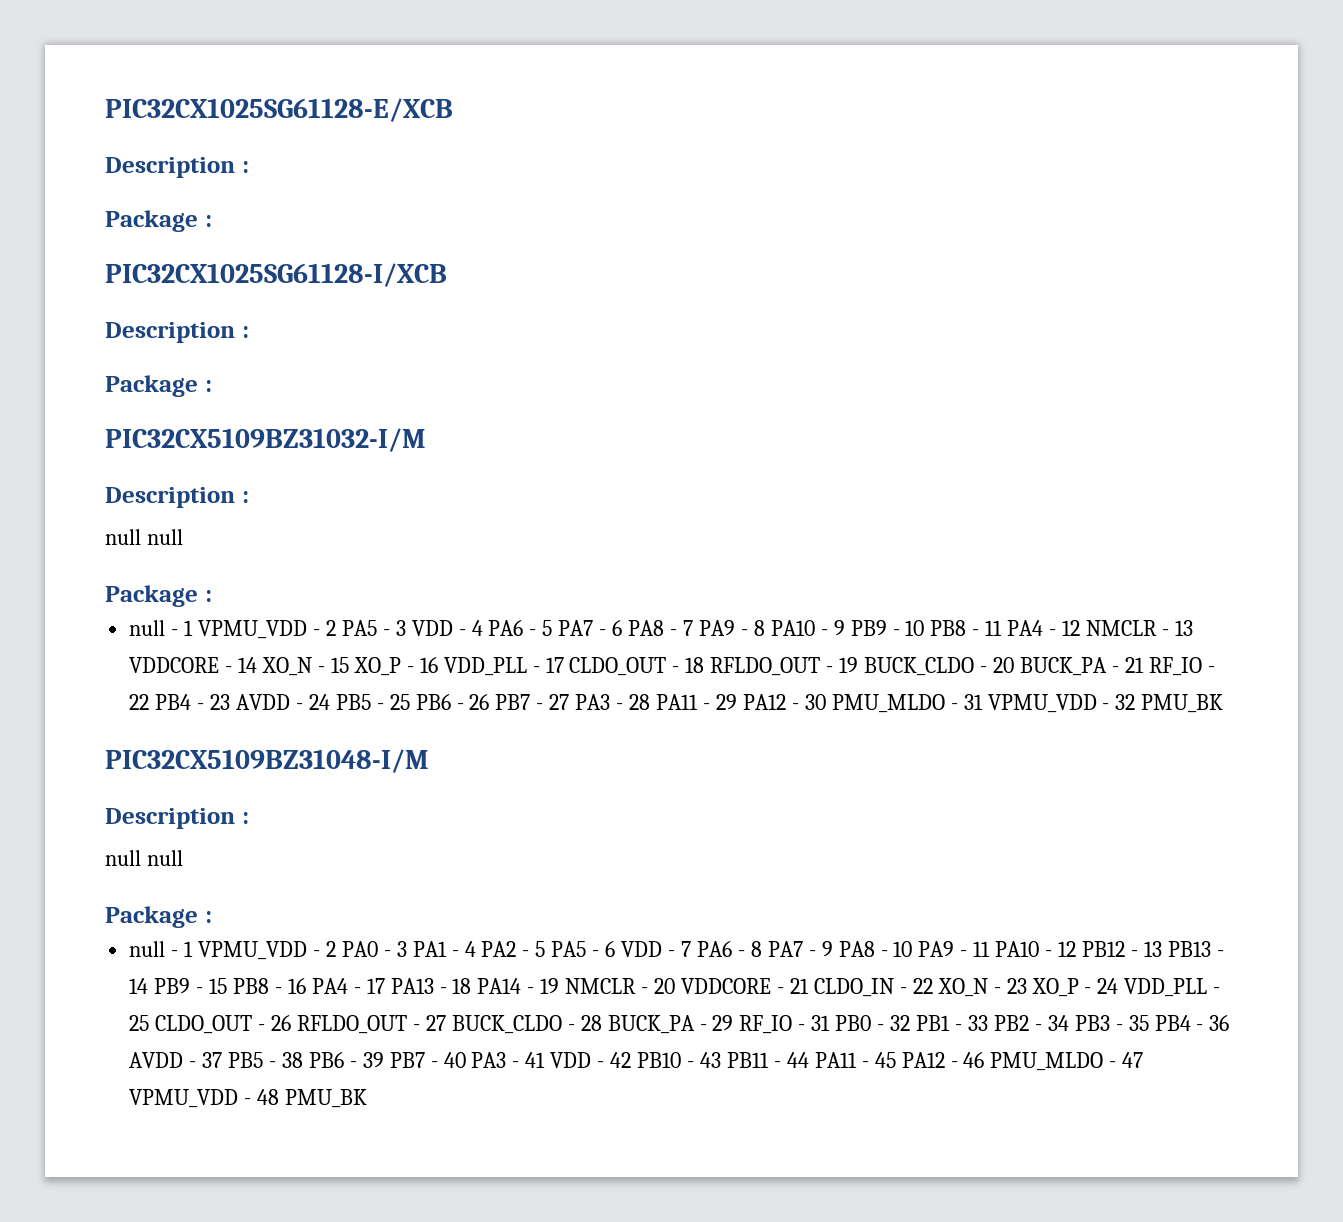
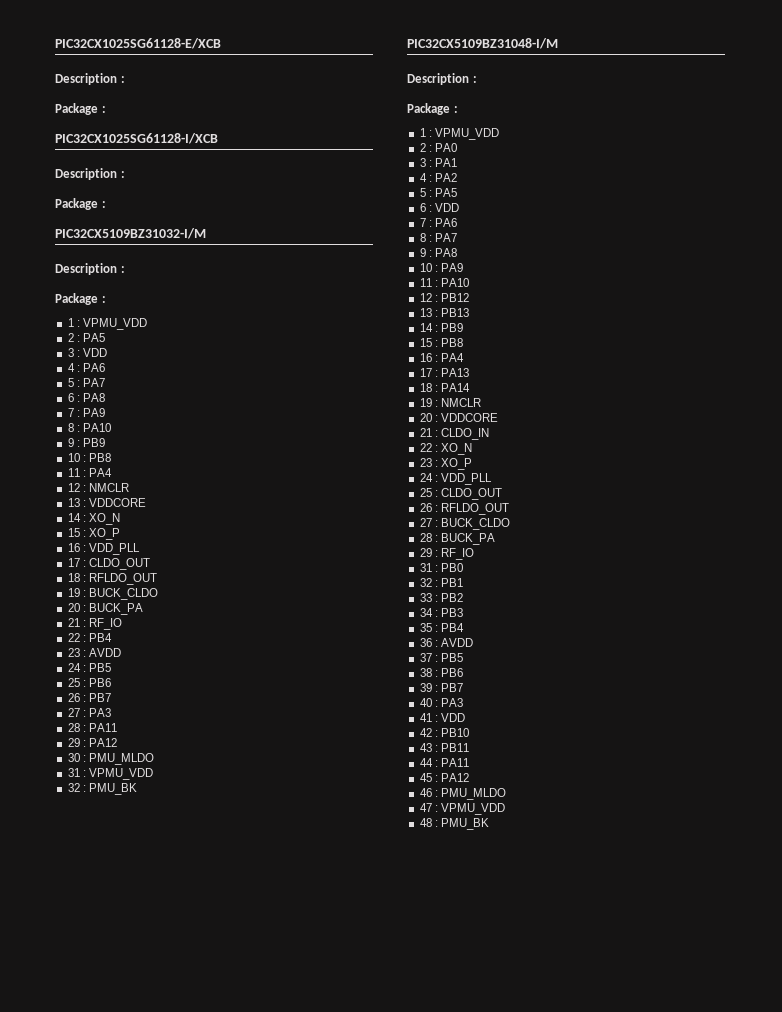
[105,529,183,545] [105,585,212,607] [129,620,1193,639] [129,657,1215,676] [129,694,1136,713] // null null // Package : // null - 1 VPMU_VDD - 2 PA5 - 3 VDD - 4 PA6 - 5 PA7 - 6 PA8 - 7 PA9 - 8 PA10 - 9 PB9 - 10 PB8 - 11 PA4 - 12 NMCLR - 13 VDDCORE - 14 XO_N - 15 XO_P - 16 VDD_PLL - 17 CLDO_OUT - 18 RFLDO_OUT - 19 BUCK_CLDO - 20 BUCK_PA - 21 RF_IO - 22 PB4 - 23 AVDD - 24 PB5 - 25 PB6 - 26 PB7 - 27 PA3 - 28 PA11 - 29 PA12 - 30 PMU_MLDO - 31 VPMU_VDD - 32 -> [55,293,106,305] [67,318,147,330] [67,333,105,342] [67,348,107,357] [67,363,105,372] [67,378,105,387] [67,393,105,402] [67,408,105,417] [67,423,111,432] [67,438,105,447] [67,453,111,462] [67,468,112,477] [67,483,129,492] [67,498,146,507] [67,513,120,525] [67,528,120,540] [67,543,140,555] [67,558,150,570] [67,573,157,585] [67,588,158,600] [67,603,143,615] [67,618,122,630] [67,633,112,642] [67,648,121,657] [67,663,111,672] [67,678,111,687] [67,693,111,702] [67,708,111,717] [67,723,117,732] [67,738,117,747] [67,753,154,765] [67,768,153,780] [67,783,86,792] // Package : // 1 : VPMU_VDD // 2 : PA5 // 3 : VDD // 4 : PA6 // 5 : PA7 // 6 : PA8 // 7 : PA9 // 8 : PA10 // 9 : PB9 // 10 : PB8 // 11 : PA4 // 12 : NMCLR // 13 : VDDCORE // 14 : XO_N // 15 : XO_P // 16 : VDD_PLL // 17 : CLDO_OUT // 18 : RFLDO_OUT // 19 : BUCK_CLDO // 20 : BUCK_PA // 21 : RF_IO // 22 : PB4 // 23 : AVDD // 24 : PB5 // 25 : PB6 // 26 : PB7 // 27 : PA3 // 28 : PA11 // 29 : PA12 // 30 : PMU_MLDO // 31 : VPMU_VDD // 32 :
[105,850,183,866] [105,906,212,928] [129,941,336,960] // null null // Package : // null - 1 VPMU_VDD - 2 -> [407,103,458,115] [419,128,499,140] [419,143,432,152] // Package : // 1 : VPMU_VDD // 2 :
[383,941,407,957] - 3 -> [419,158,432,167] // 3 :
[451,941,476,957] - 4 -> [419,173,432,182] // 4 :
[522,941,1077,957] - 5 PA5 - 6 VDD - 7 PA6 - 8 PA7 - 9 PA8 - 10 PA9 - 11 PA10 - 12 -> [419,188,457,197] [419,203,459,212] [419,218,457,227] [419,233,457,242] [419,248,457,257] [419,263,463,272] [419,278,469,287] [419,293,438,302] // 5 : PA5 // 6 : VDD // 7 : PA6 // 8 : PA7 // 9 : PA8 // 10 : PA9 // 11 : PA10 // 12 :
[1130,941,1162,957] - 13 -> [419,308,438,317] // 13 :
[1216,950,1224,957] [129,978,385,994] - 14 PB9 - 15 PB8 - 16 PA4 - 17 -> [419,323,463,332] [419,338,463,347] [419,353,464,362] [419,368,438,377] // 14 : PB9 // 15 : PB8 // 16 : PA4 // 17 :
[439,978,472,994] - 18 -> [419,383,438,392] // 18 :
[527,978,809,994] - 19 NMCLR - 20 VDDCORE - 21 -> [419,398,481,407] [419,413,498,422] [419,428,438,437] // 19 : NMCLR // 20 : VDDCORE // 21 :
[899,978,1221,997] [129,1015,831,1034] - 22 XO_N - 23 XO_P - 24 VDD_PLL - 25 CLDO_OUT - 26 RFLDO_OUT - 27 BUCK_CLDO - 28 BUCK_PA - 29 RF_IO - 31 -> [419,443,472,455] [419,458,472,470] [419,473,492,485] [419,488,502,500] [419,503,509,515] [419,518,510,530] [419,533,495,545] [419,548,474,560] [419,563,438,572] // 22 : XO_N // 23 : XO_P // 24 : VDD_PLL // 25 : CLDO_OUT // 26 : RFLDO_OUT // 27 : BUCK_CLDO // 28 : BUCK_PA // 29 : RF_IO // 31 :
[877,1015,911,1031] - 32 -> [419,578,438,587] // 32 :
[955,1015,988,1031] - 33 -> [419,593,438,602] // 33 :
[1034,1015,1069,1031] - 34 -> [419,608,438,617] // 34 :
[1115,1015,1230,1031] [129,1052,632,1068] - 35 PB4 - 36 AVDD - 37 PB5 - 38 PB6 - 39 PB7 - 40 PA3 - 41 VDD - 42 -> [419,623,464,632] [419,638,473,647] [419,653,463,662] [419,668,463,677] [419,683,463,692] [419,698,463,707] [419,713,465,722] [419,728,438,737] // 35 : PB4 // 36 : AVDD // 37 : PB5 // 38 : PB6 // 39 : PB7 // 40 : PA3 // 41 : VDD // 42 :
[687,1052,722,1068] - 43 -> [419,743,438,752] // 43 :
[773,1052,1144,1071] [129,1089,280,1108] - 44 PA11 - 45 PA12 - 46 PMU_MLDO - 47 VPMU_VDD - 48 -> [419,758,469,767] [419,773,469,782] [419,788,506,800] [419,803,505,815] [419,818,438,827] // 44 : PA11 // 45 : PA12 // 46 : PMU_MLDO // 47 : VPMU_VDD // 48 :

